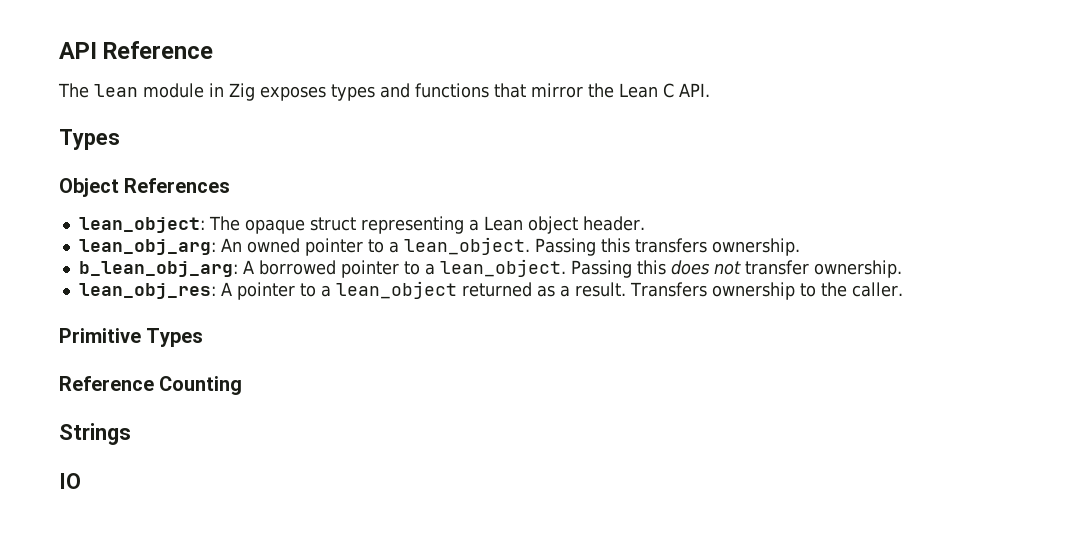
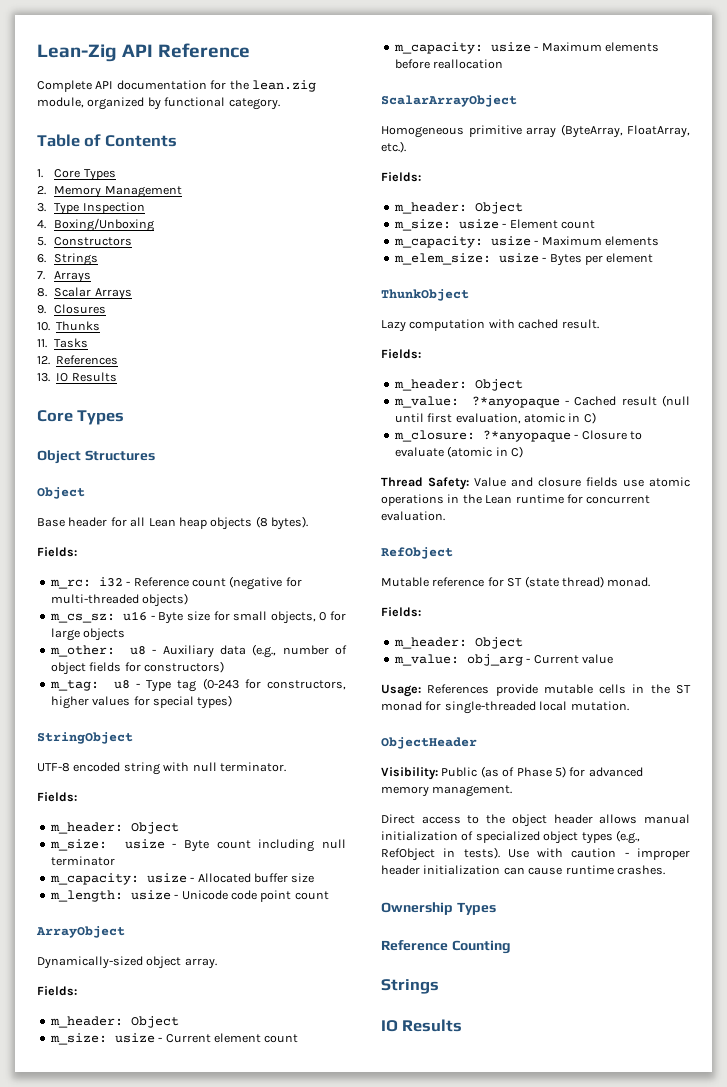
(59, 50) none -> [37,44,117,62] Lean-Zig
[58,83,710,101] [59,129,120,150] [59,178,231,197] [78,216,645,234] [78,237,800,256] [78,259,902,278] [78,281,903,300] [59,328,141,343] The lean module in Zig exposes types and functions that mirror the Lean C API. // Types // Object References // lean_object: The opaque struct representing a Lean object header. // lean_obj_arg: An owned pointer to a lean_object. Passing this transfers ownership. // b_lean_obj_arg: A borrowed pointer to a lean_object. Passing this does not transfer ownership. // lean_obj_res: A pointer to a lean_object returned as a result. Transfers ownership to the caller. // Primitive -> [37,80,316,92] [37,97,280,110] [37,134,177,147] [37,169,116,181] [37,186,182,198] [37,202,145,215] [37,218,155,232] [37,237,133,246] [37,253,99,266] [37,271,92,283] [37,287,132,300] [37,304,107,314] [37,321,101,331] [37,338,89,348] [37,355,119,365] [37,372,117,382] [37,410,125,425] [37,450,155,464] [37,487,85,499] [37,516,308,530] [37,547,77,557] [49,576,302,590] [50,593,189,607] [49,611,347,624] [50,628,126,641] [49,644,347,658] [50,661,224,675] [49,678,346,692] [50,695,233,709] [37,732,133,744] [37,762,286,775] [37,792,77,802] [49,822,179,834] [49,839,346,852] [50,856,115,866] [49,873,315,885] [49,890,329,902] [36,926,125,938] [37,956,217,969] [37,986,77,996] [49,1016,179,1028] [49,1033,299,1045] [393,42,659,54] [394,59,504,69] [381,95,517,107] [381,124,690,138] [381,141,406,153] [381,172,421,182] [393,202,523,214] [393,219,595,231] [393,236,659,248] [393,253,654,266] [381,289,469,301] [381,319,599,332] [381,349,421,359] [393,379,523,391] [393,395,690,408] [394,412,596,424] [393,430,642,442] [394,446,523,458] [381,477,690,490] [381,494,651,506] [381,511,445,521] [381,547,453,559] [381,576,651,588] [381,607,421,617] [393,637,523,649] [393,654,613,666] [381,684,691,697] [381,701,629,714] [381,737,477,749] [381,766,643,780] [381,785,513,797] [381,814,690,827] [381,830,640,844] [381,847,690,861] [381,865,665,875] [381,902,453,915] Complete API documentation for the lean.zig module, organized by functional category. // Table of Contents // 1. Core Types // 2. Memory Management // 3. Type Inspection // 4. Boxing/Unboxing // 5. Constructors // 6. Strings // 7. Arrays // 8. Scalar Arrays // 9. Closures // 10. Thunks // 11. Tasks // 12. References // 13. IO Results // Core Types // Object Structures // Object // Base header for all Lean heap objects (8 bytes). // Fields: // m_rc: i32 - Reference count (negative for multi-threaded objects) // m_cs_sz: u16 - Byte size for small objects, 0 for large objects // m_other: u8 - Auxiliary data (e.g., number of object fields for constructors) // m_tag: u8 - Type tag (0-243 for constructors, higher values for special types) // StringObject // UTF-8 encoded string with null terminator. // Fields: // m_header: Object // m_size: usize - Byte count including null terminator // m_capacity: usize - Allocated buffer size // m_length: usize - Unicode code point count // ArrayObject // Dynamically-sized object array. // Fields: // m_header: Object // m_size: usize - Current element count // m_capacity: usize - Maximum elements before reallocation // ScalarArrayObject // Homogeneous primitive array (ByteArray, FloatArray, etc.). // Fields: // m_header: Object // m_size: usize - Element count // m_capacity: usize - Maximum elements // m_elem_size: usize - Bytes per element // ThunkObject // Lazy computation with cached result. // Fields: // m_header: Object // m_value: ?*anyopaque - Cached result (null until first evaluation, atomic in C) // m_closure: ?*anyopaque - Closure to evaluate (atomic in C) // Thread Safety: Value and closure fields use atomic operations in the Lean runtime for concurrent evaluation. // RefObject // Mutable reference for ST (state thread) monad. // Fields: // m_header: Object // m_value: obj_arg - Current value // Usage: References provide mutable cells in the ST monad for single-threaded local mutation. // ObjectHeader // Visibility: Public (as of Phase 5) for advanced memory management. // Direct access to the object header allows manual initialization of specialized object types (e.g., RefObject in tests). Use with caution - improper header initialization can cause runtime crashes. // Ownership
(81, 481) none -> [402,1019,463,1032] Results

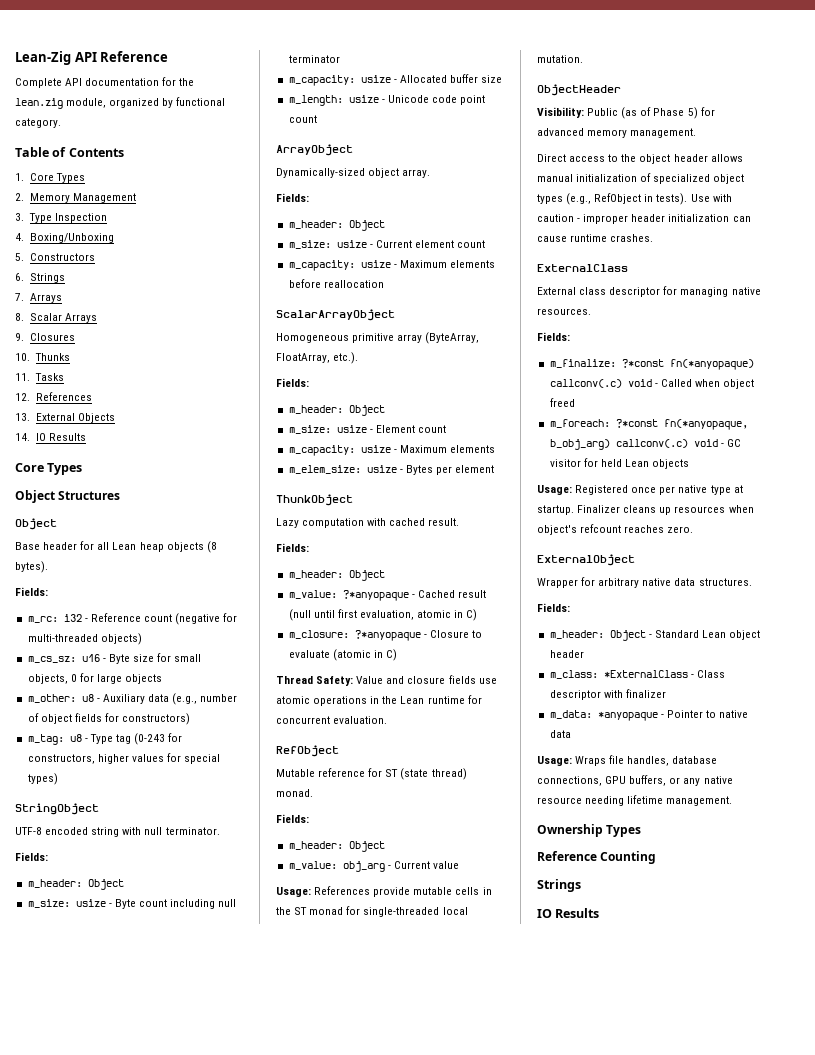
(50, 377) none -> [35,413,115,423] [15,433,30,441] External Objects // 14.
(665, 870) none -> [537,264,628,272] [537,286,761,297] [537,308,591,315] [537,332,570,341] [549,359,754,370] [549,379,755,389] [549,398,575,407] [549,419,748,430] [549,439,741,450] [549,458,690,469] [537,485,743,495] [537,505,754,515] [537,524,694,535] [537,554,635,566] [537,577,752,588] [537,603,570,612] [549,630,761,641] [549,650,584,658] [549,670,725,679] [549,689,666,700] [549,710,749,721] [549,730,571,738] [537,755,718,766] [537,775,733,786] [537,795,733,806] // ExternalClass // External class descriptor for managing native resources. // Fields: // m_finalize: ?*const fn(*anyopaque) callconv(.c) void - Called when object freed // m_foreach: ?*const fn(*anyopaque, b_obj_arg) callconv(.c) void - GC visitor for held Lean objects // Usage: Registered once per native type at startup. Finalizer cleans up resources when object's refcount reaches zero. // ExternalObject // Wrapper for arbitrary native data structures. // Fields: // m_header: Object - Standard Lean object header // m_class: *ExternalClass - Class descriptor with finalizer // m_data: *anyopaque - Pointer to native data // Usage: Wraps file handles, database connections, GPU buffers, or any native resource needing lifetime management.

